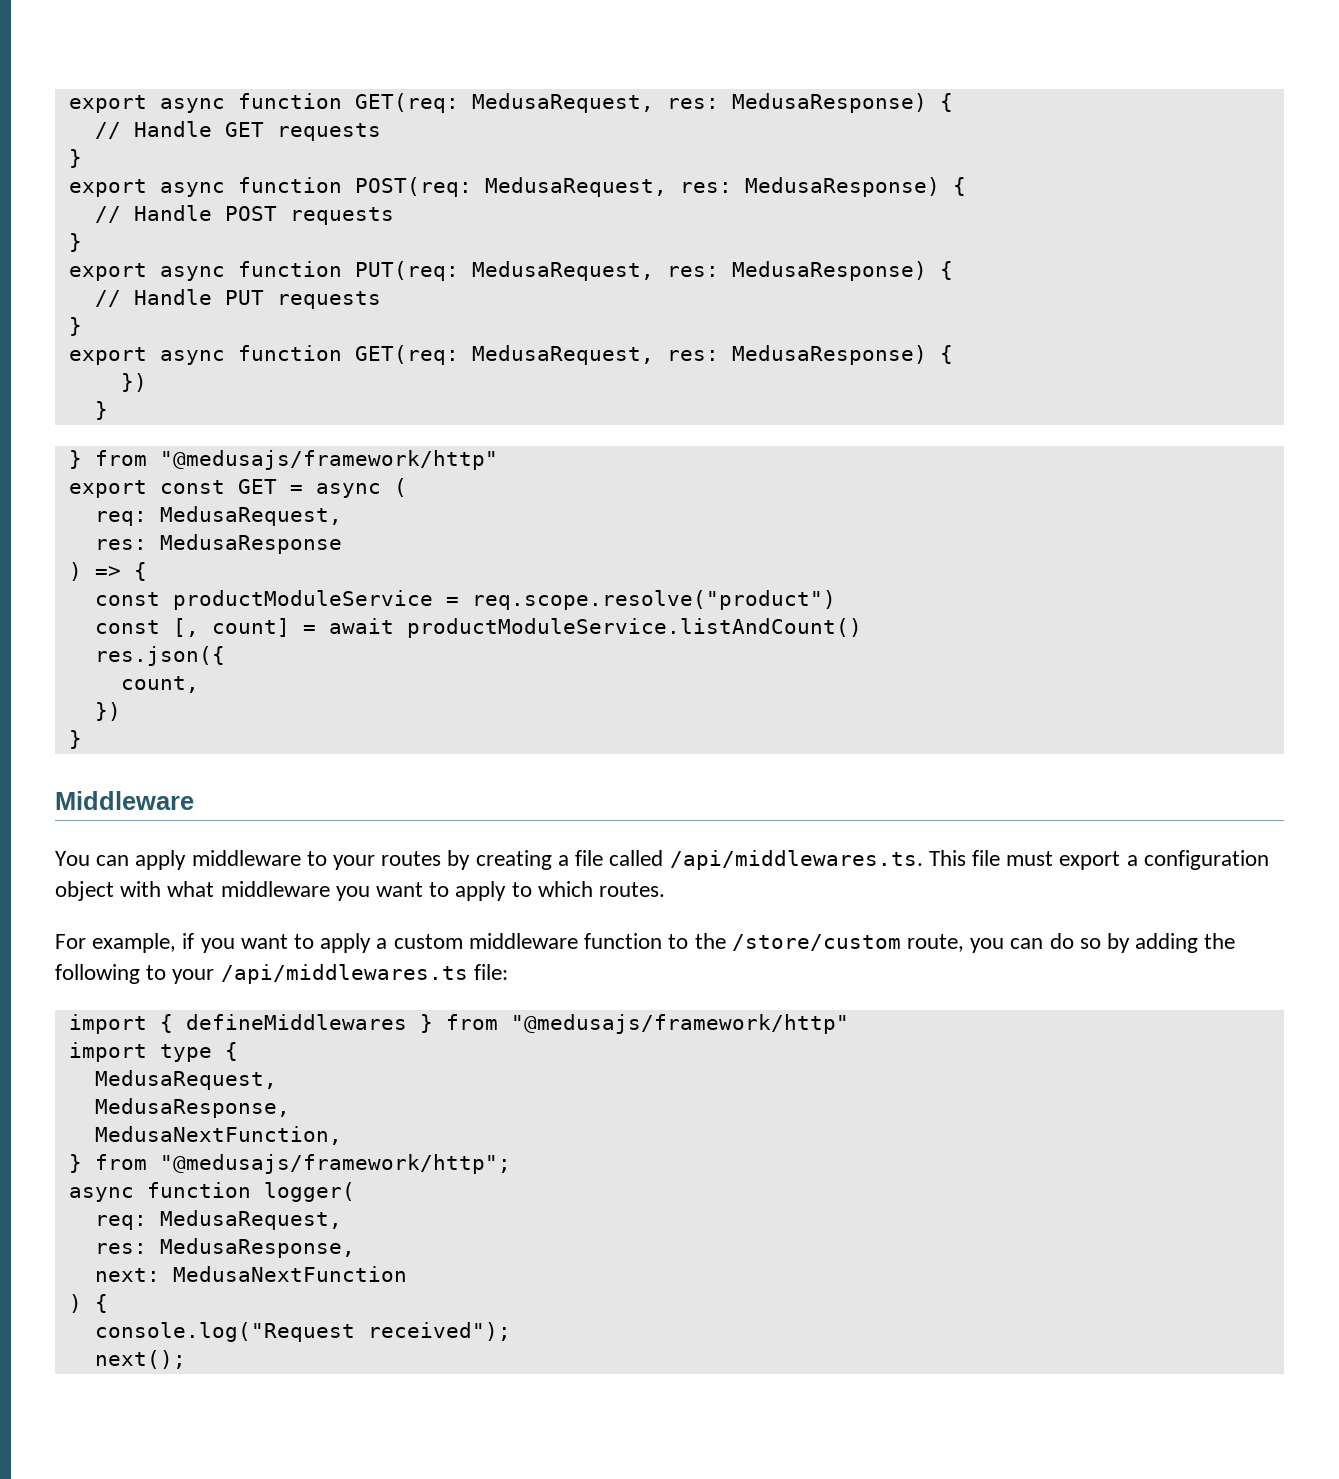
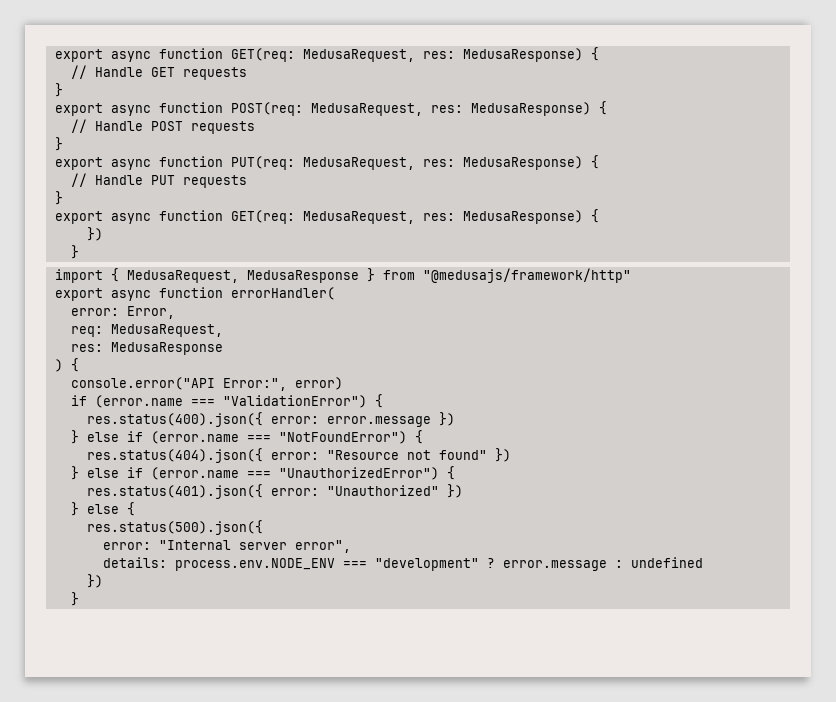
(108, 410) none -> [55,268,360,283] import { MedusaRequest, MedusaResponse
[159,478,407,498] const GET = async ( -> [111,287,336,301] [71,306,176,319] async function errorHandler( // error: Error,
[94,562,147,581] [94,590,836,610] [94,618,862,638] [94,646,225,666] [120,676,199,693] [94,702,121,721] [68,730,82,749] [55,791,194,810] [55,850,1269,870] [55,881,666,901] [55,933,1236,953] [55,964,508,984] [68,1014,849,1034] [68,1042,238,1062] [94,1070,277,1090] [94,1098,290,1118] [94,1126,342,1145] [68,1154,511,1174] [68,1182,355,1202] [94,1210,342,1230] [94,1238,355,1258] [94,1266,407,1282] [68,1294,108,1313] [94,1322,511,1342] [94,1350,186,1369] => { // const productModuleService = req.scope.resolve("product") // const [, count] = await productModuleService.listAndCount() // res.json({ // count, // }) // } // Middleware // You can apply middleware to your routes by creating a file called /api/middlewares.ts. This file must export a configuration object with what middleware you want to apply to which routes. // For example, if you want to apply a custom middleware function to the /store/custom route, you can do so by adding the following to your /api/middlewares.ts file: // import { defineMiddlewares } from "@medusajs/framework/http" // import type { // MedusaRequest, // MedusaResponse, // MedusaNextFunction, // } from "@medusajs/framework/http"; // async function logger( // req: MedusaRequest, // res: MedusaResponse, // next: MedusaNextFunction // ) { // console.log("Request received"); // next(); -> [71,358,80,372] [71,377,344,391] [71,394,384,408] [87,412,456,427] [71,430,424,444] [87,448,512,463] [71,466,456,480] [87,484,464,499] [71,502,136,516] [87,520,264,535] [103,540,352,553] [103,557,704,571] [87,574,104,588] [71,592,80,606] { // console.error("API Error:", error) // if (error.name === "ValidationError") { // res.status(400).json({ error: error.message }) // } else if (error.name === "NotFoundError") { // res.status(404).json({ error: "Resource not found" }) // } else if (error.name === "UnauthorizedError") { // res.status(401).json({ error: "Unauthorized" }) // } else { // res.status(500).json({ // error: "Internal server error", // details: process.env.NODE_ENV === "development" ? error.message : undefined // }) // }

